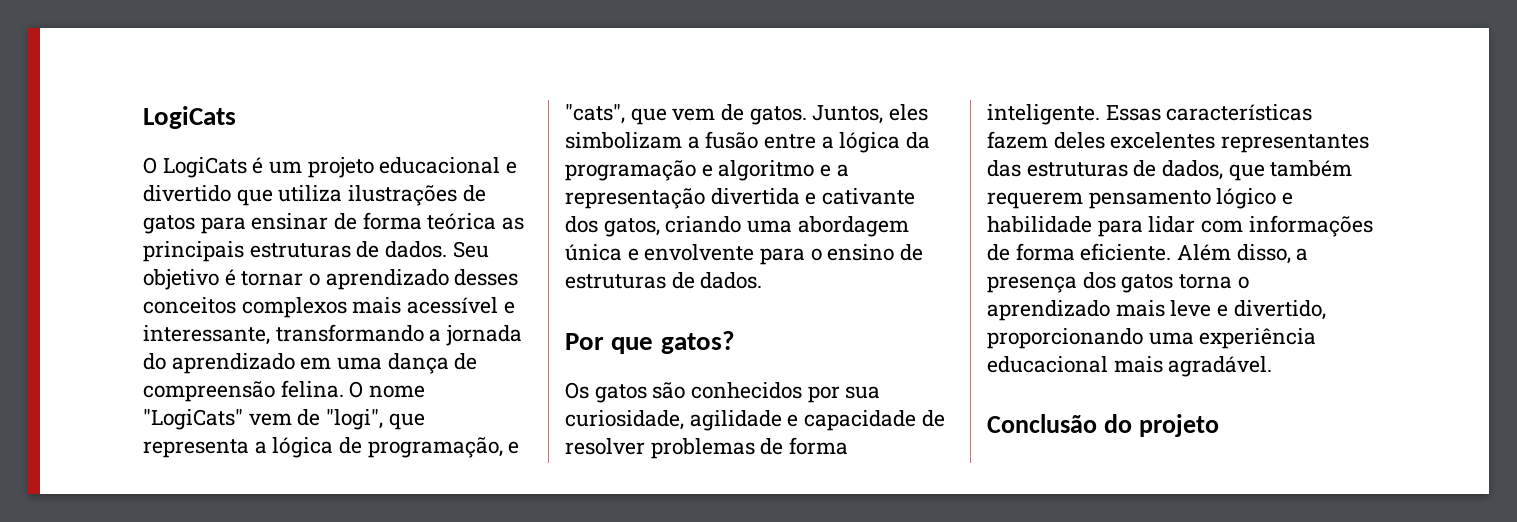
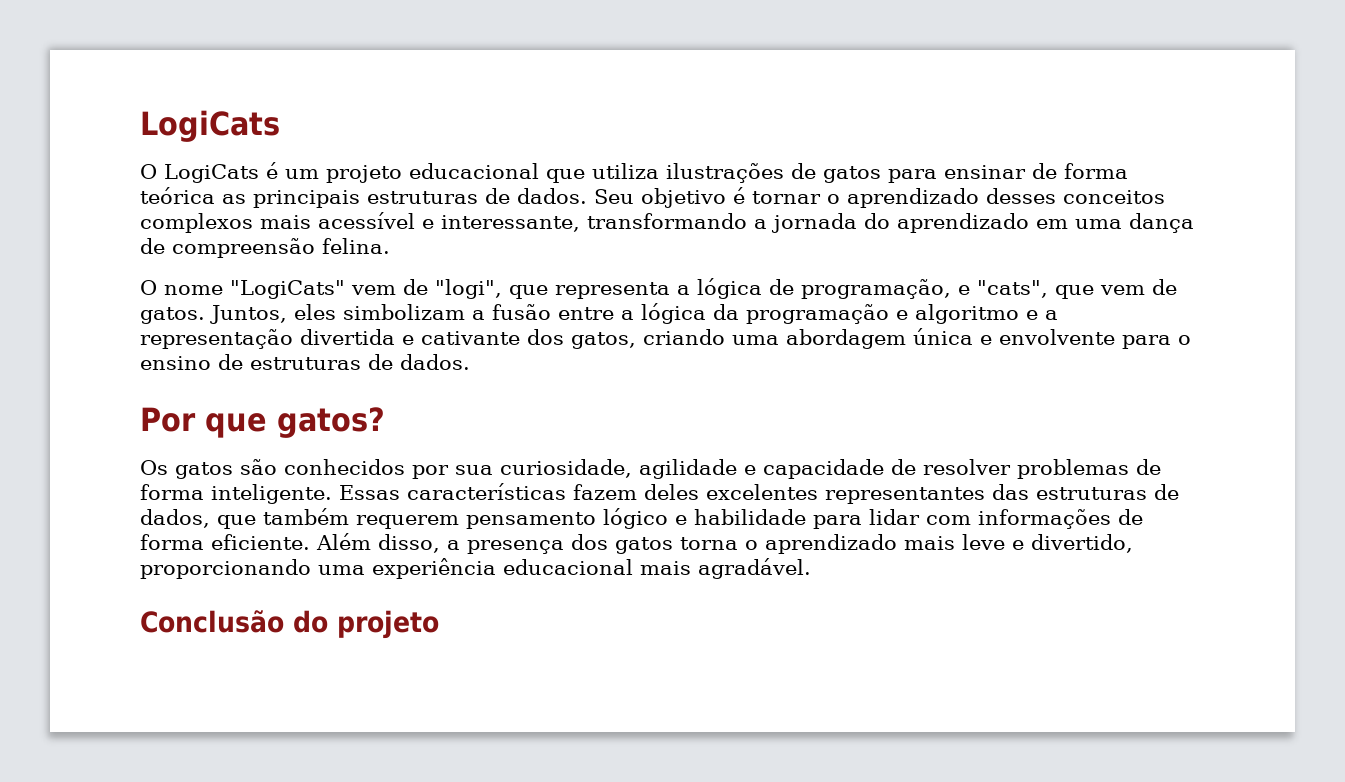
[506,161,518,174] [143,185,231,202] e divertido -> (539, 171) none
(344, 389) none -> (390, 246) //

